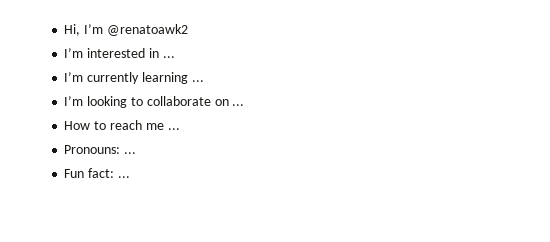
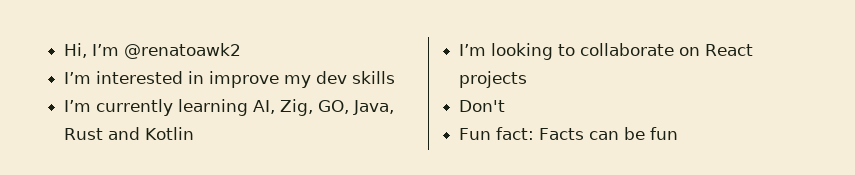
[162,56,175,58] ... -> [209,71,396,88] improve my dev skills
[191,80,204,82] ... -> [253,99,395,116] [64,127,195,140] AI, Zig, GO, Java, Rust and Kotlin
[232,104,245,106] [64,120,180,130] [64,145,137,154] [64,168,130,178] ... // How to reach me ... // Pronouns: ... // Fun fact: ... -> [705,44,754,56] [459,71,528,88] [459,100,506,112] [459,127,679,140] React projects // Don't // Fun fact: Facts can be fun

